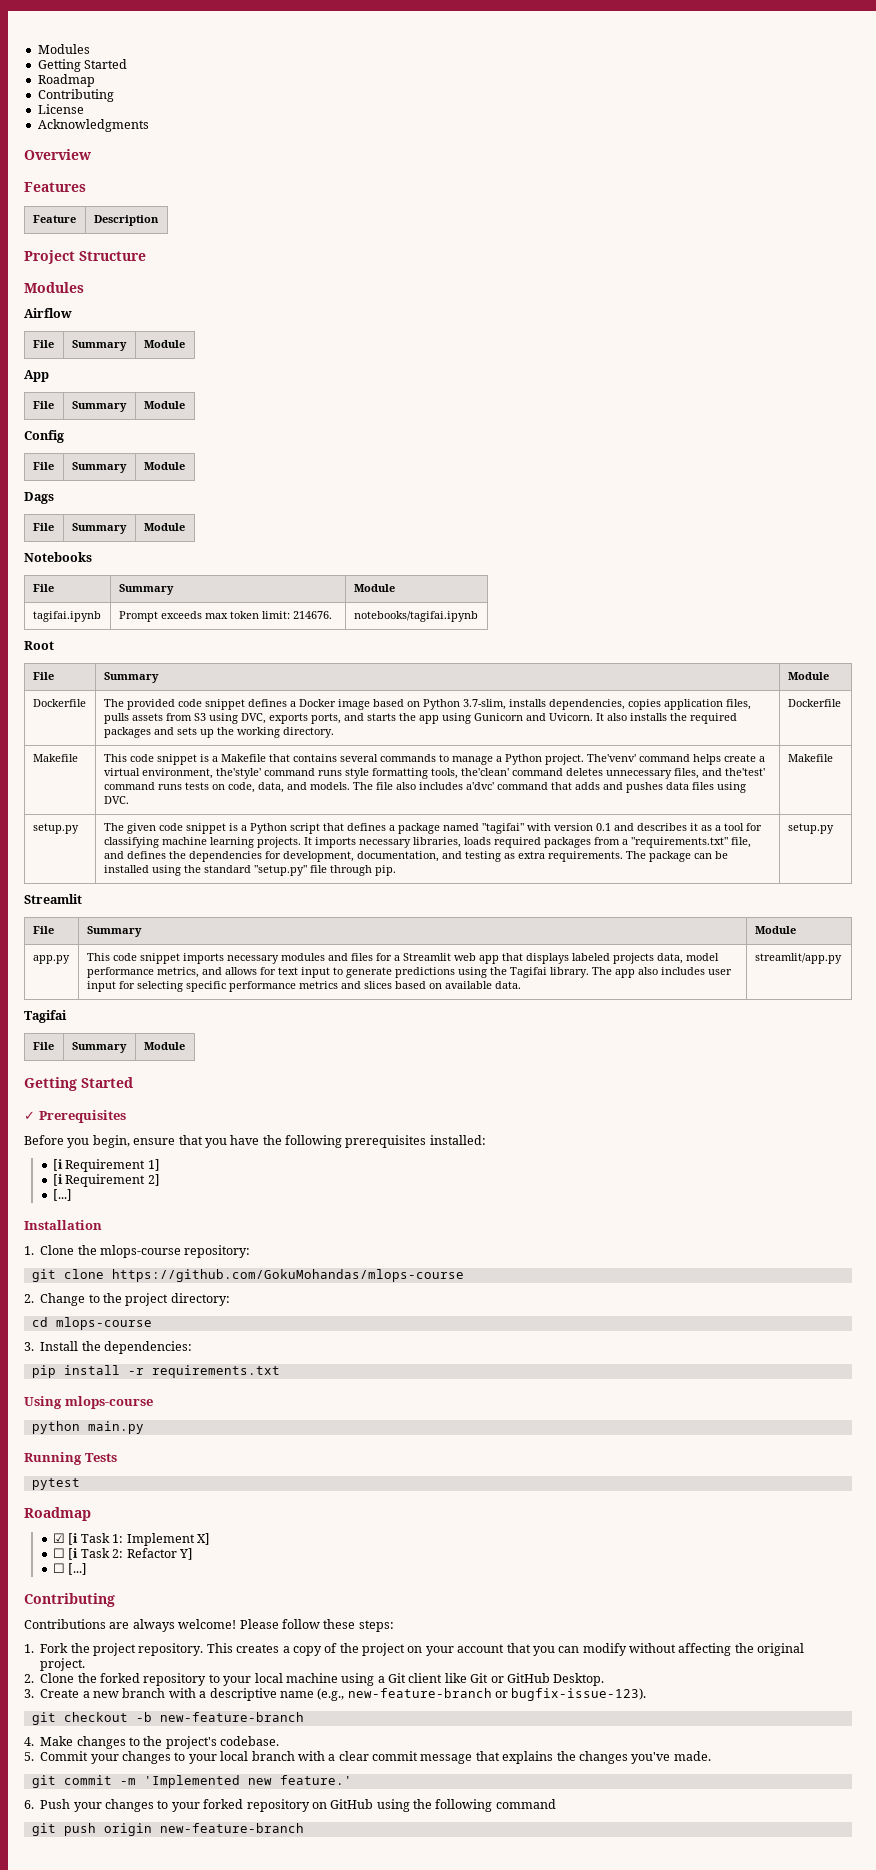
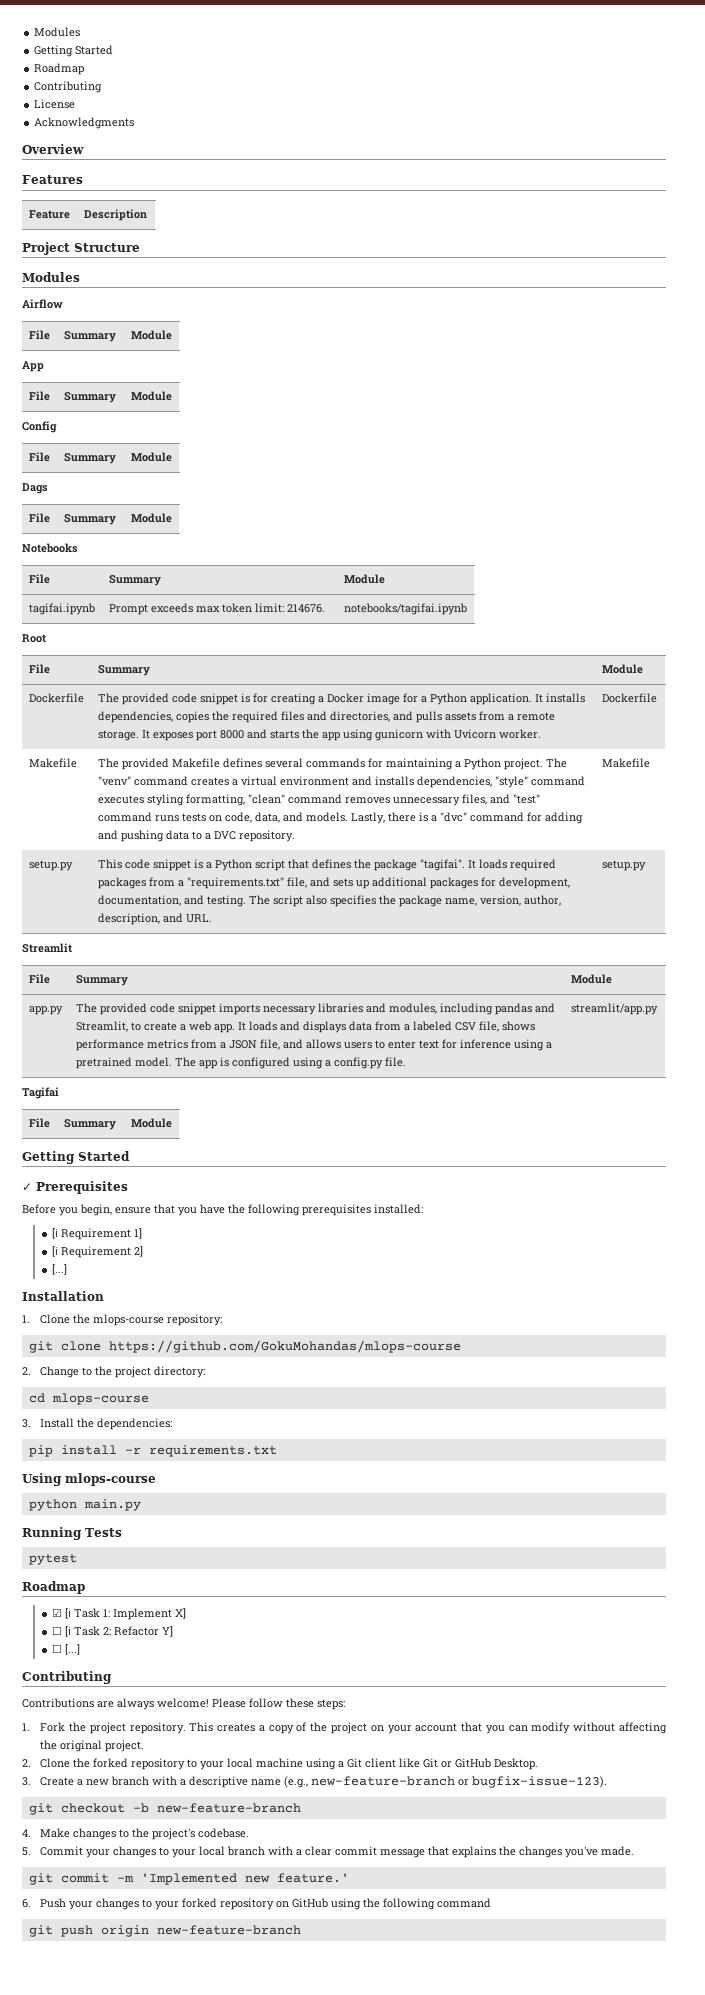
[247,699,751,710] [103,713,341,724] defines a Docker image based on Python 3.7-slim, installs dependencies, copies application files, pulls assets from S3 using DVC, exports ports, -> [240,693,585,705] [97,711,555,723] [97,730,244,741] is for creating a Docker image for a Python application. It installs dependencies, copies the required files and directories, and pulls assets from a remote storage. It exposes port 8000
[473,713,737,724] [103,727,334,738] [787,699,841,707] [32,754,78,762] [103,754,765,765] [103,768,603,779] Gunicorn and Uvicorn. It also installs the required packages and sets up the working directory. | Dockerfile // Makefile | This code snippet is a Makefile that contains several commands to manage a Python project. The'venv' command helps create a virtual environment, the'style' command runs style formatting tools, the'clean' command deletes -> [374,729,541,741] [601,693,657,703] [28,758,77,768] [97,758,567,770] [97,776,585,788] [97,794,390,806] gunicorn with Uvicorn worker. | Dockerfile // Makefile | The provided Makefile defines several commands for maintaining a Python project. The "venv" command creates a virtual environment and installs dependencies, "style" command executes styling formatting, "clean" command removes
[724,768,765,776] the'test' -> [512,794,540,804] "test"
[352,782,746,793] [103,796,129,804] The file also includes a'dvc' command that adds and pushes data files using DVC. -> [350,812,583,824] [97,830,295,842] Lastly, there is a "dvc" command for adding and pushing data to a DVC repository.
[103,823,156,834] The given -> [97,859,122,869] This
[388,823,762,834] [103,837,461,848] a package named "tagifai" with version 0.1 and describes it as a tool for classifying machine learning projects. It imports necessary libraries, -> [353,859,476,871] the package "tagifai". It
[126,851,728,862] [103,865,396,876] defines the dependencies for development, documentation, and testing as extra requirements. The package can be installed using the standard "setup.py" file through pip. -> [332,877,570,889] [97,895,561,907] [97,913,212,925] sets up additional packages for development, documentation, and testing. The script also specifies the package name, version, author, description, and URL.
[86,953,110,961] This -> [75,1003,147,1015] The provided
[280,953,719,964] [86,967,732,978] [86,981,521,992] modules and files for a Streamlit web app that displays labeled projects data, model performance metrics, and allows for text input to generate predictions using the Tagifai library. The app also includes user input for selecting specific performance metrics and slices based on available data. -> [317,1003,555,1015] [75,1021,535,1033] [75,1039,552,1051] [75,1057,406,1069] libraries and modules, including pandas and Streamlit, to create a web app. It loads and displays data from a labeled CSV file, shows performance metrics from a JSON file, and allows users to enter text for inference using a pretrained model. The app is configured using a config.py file.

